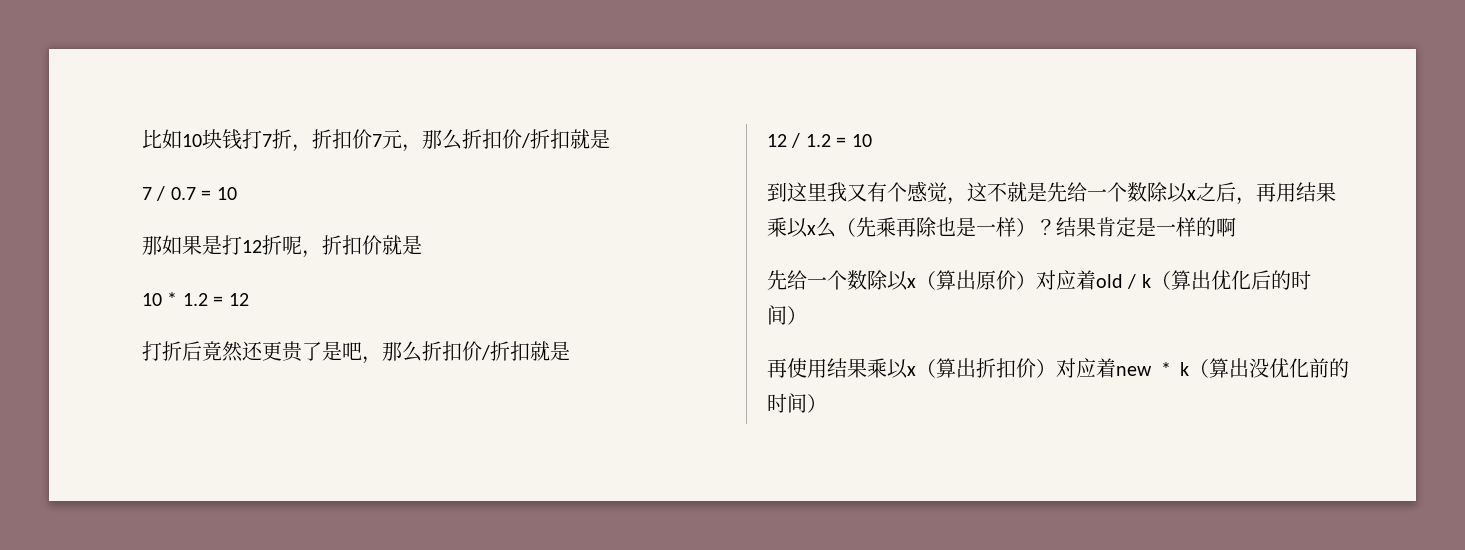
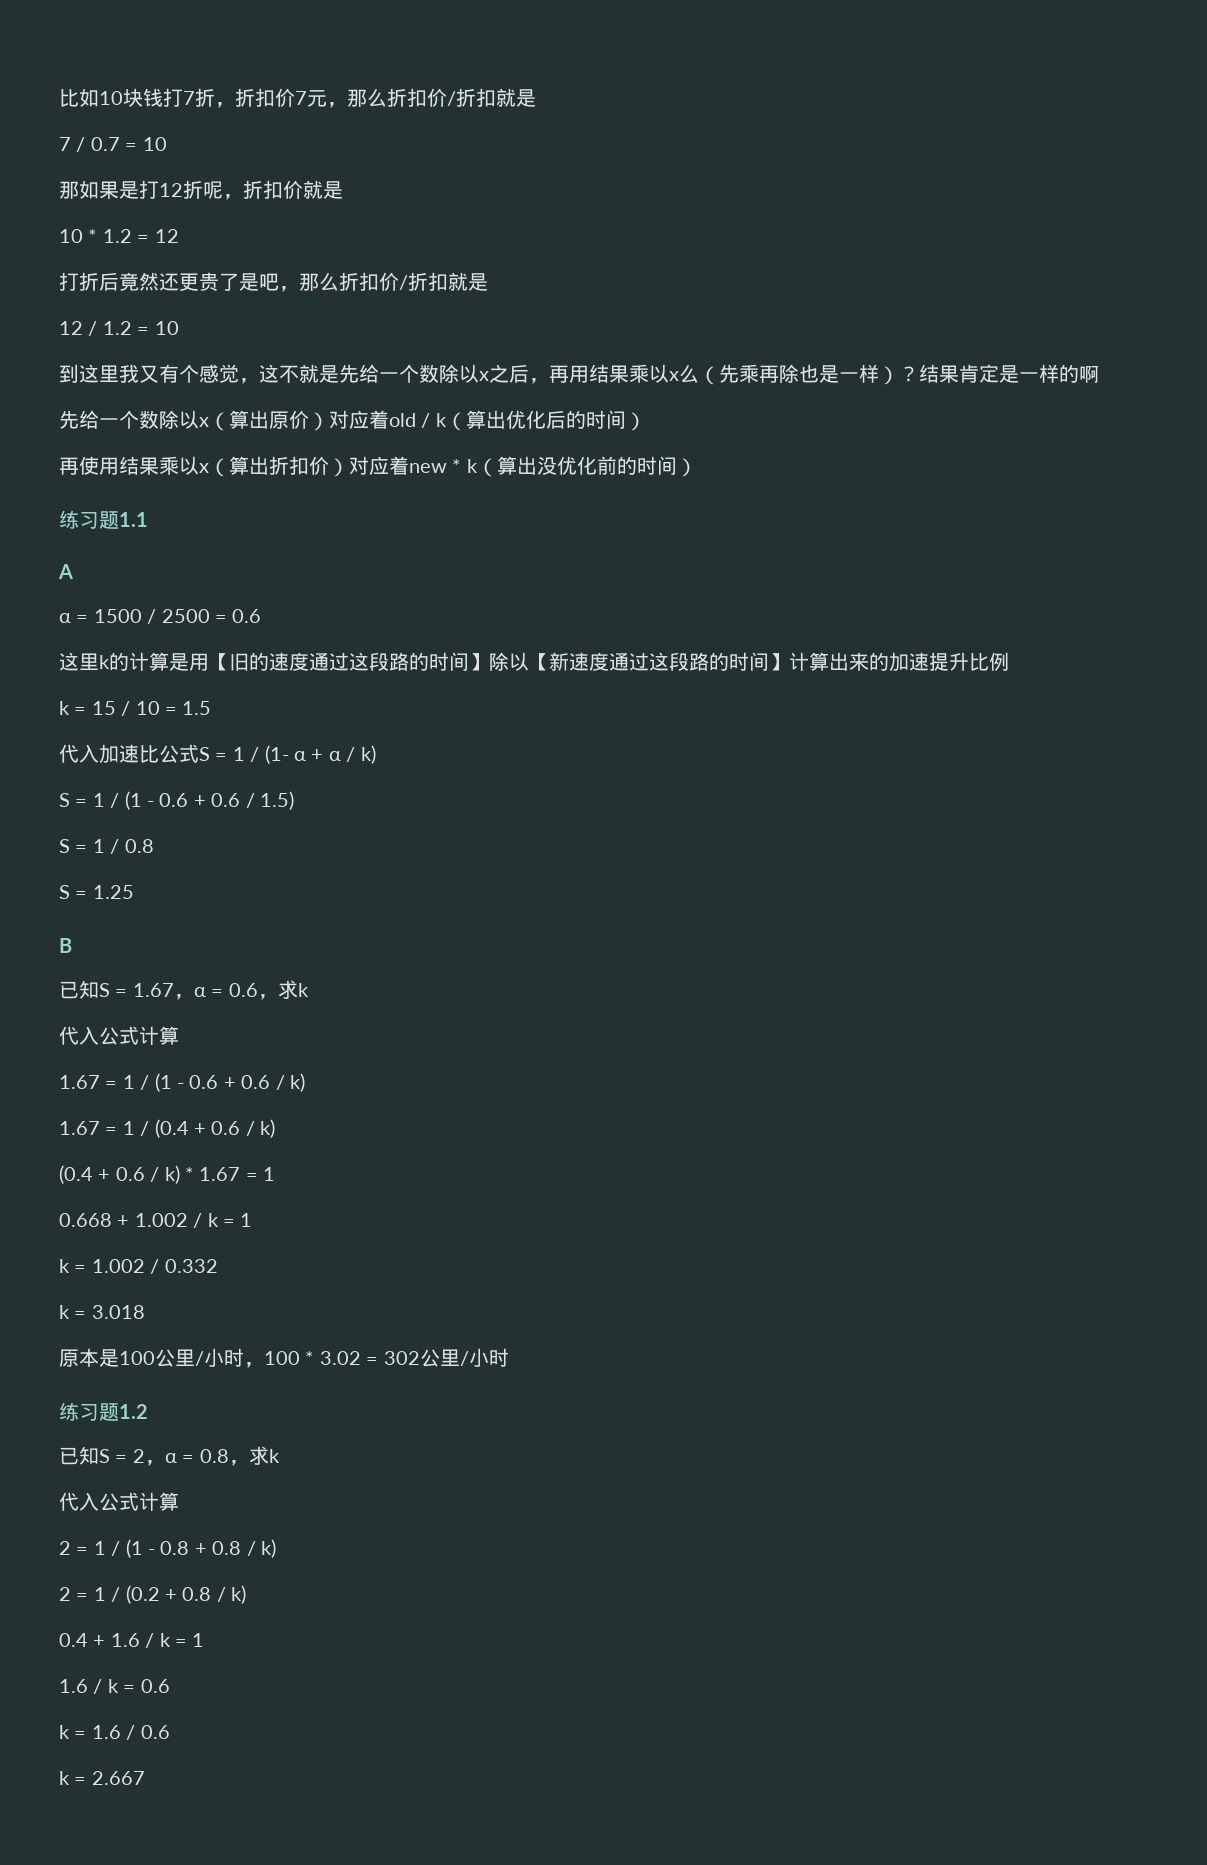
(827, 403) none -> [59,510,148,529] [58,564,73,579] [59,609,262,624] [59,652,1009,672] [59,701,212,716] [59,744,376,764] [59,791,294,810] [59,839,154,854] [59,885,134,899] [59,938,72,953] [59,980,309,1000] [59,1026,179,1045] [59,1073,305,1092] [59,1119,276,1138] [59,1165,276,1184] [59,1213,253,1228] [59,1259,218,1274] [59,1305,145,1319] [59,1348,509,1368] [59,1402,148,1421] [59,1446,280,1466] [59,1492,179,1511] [59,1539,276,1558] [59,1585,247,1604] [59,1633,205,1648] [59,1679,170,1694] [59,1725,170,1740] [59,1771,145,1785] // 练习题1.1 // A // α = 1500 / 2500 = 0.6 // 这里k的计算是用【旧的速度通过这段路的时间】除以【新速度通过这段路的时间】计算出来的加速提升比例 // k = 15 / 10 = 1.5 // 代入加速比公式S = 1 / (1- α + α / k) // S = 1 / (1 - 0.6 + 0.6 / 1.5) // S = 1 / 0.8 // S = 1.25 // B // 已知S = 1.67，α = 0.6，求k // 代入公式计算 // 1.67 = 1 / (1 - 0.6 + 0.6 / k) // 1.67 = 1 / (0.4 + 0.6 / k) // (0.4 + 0.6 / k) * 1.67 = 1 // 0.668 + 1.002 / k = 1 // k = 1.002 / 0.332 // k = 3.018 // 原本是100公里/小时，100 * 3.02 = 302公里/小时 // 练习题1.2 // 已知S = 2，α = 0.8，求k // 代入公式计算 // 2 = 1 / (1 - 0.8 + 0.8 / k) // 2 = 1 / (0.2 + 0.8 / k) // 0.4 + 1.6 / k = 1 // 1.6 / k = 0.6 // k = 1.6 / 0.6 // k = 2.667

